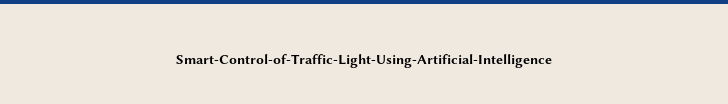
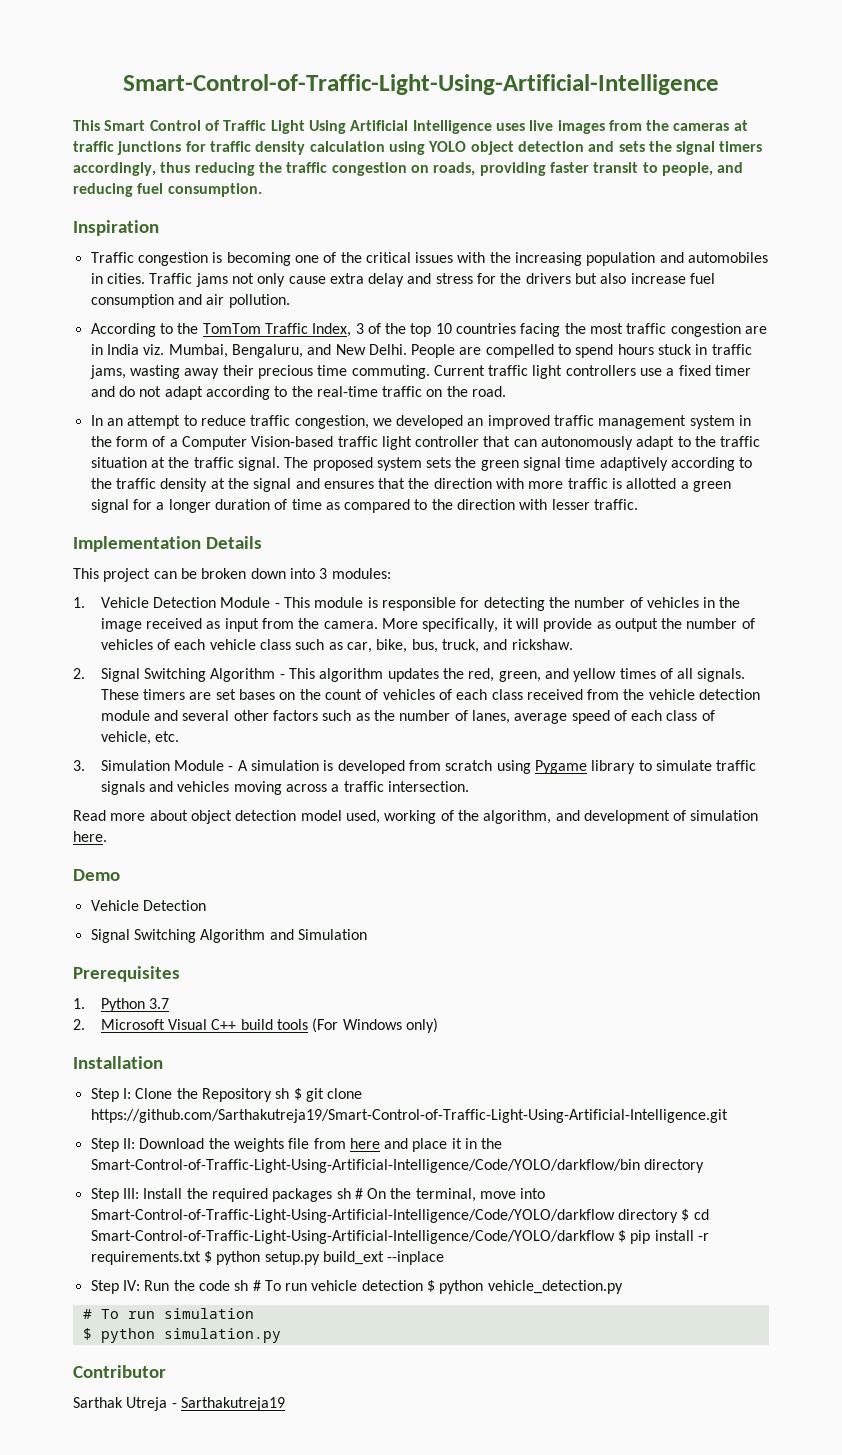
(552, 61) none -> [73,120,748,134] [73,141,763,155] [73,162,744,176] [73,183,262,197] [73,220,159,236] [90,252,769,266] [90,273,716,287] [90,294,290,308] [90,323,768,337] [90,344,752,358] [89,365,752,379] [90,386,507,400] [90,415,752,429] [90,436,761,450] [90,457,753,471] [90,478,732,492] [90,499,639,513] [73,536,262,552] [73,568,391,582] [73,597,741,611] [100,618,755,632] [100,639,573,653] [73,668,746,682] [100,689,761,700] [100,710,715,724] [100,731,180,745] [73,760,757,774] [100,781,469,795] [73,810,759,824] [73,831,107,842] [73,869,120,881] [90,900,206,911] [90,929,367,943] [73,966,180,982] [73,998,170,1012] [73,1018,438,1033] [73,1056,163,1069] [90,1088,363,1102] [90,1109,728,1123] [90,1138,503,1152] [90,1159,704,1173] [90,1188,546,1202] [90,1209,709,1223] [90,1230,709,1244] [90,1251,445,1265] [90,1280,623,1294] [82,1308,254,1319] [82,1328,281,1343] [73,1365,166,1378] [73,1397,285,1411] // This Smart Control of Traffic Light Using Artificial Intelligence uses live images from the cameras at traffic junctions for traffic density calculation using YOLO object detection and sets the signal timers accordingly, thus reducing the traffic congestion on roads, providing faster transit to people, and reducing fuel consumption. // Inspiration // Traffic congestion is becoming one of the critical issues with the increasing population and automobiles in cities. Traffic jams not only cause extra delay and stress for the drivers but also increase fuel consumption and air pollution. // According to the TomTom Traffic Index, 3 of the top 10 countries facing the most traffic congestion are in India viz. Mumbai, Bengaluru, and New Delhi. People are compelled to spend hours stuck in traffic jams, wasting away their precious time commuting. Current traffic light controllers use a fixed timer and do not adapt according to the real-time traffic on the road. // In an attempt to reduce traffic congestion, we developed an improved traffic management system in the form of a Computer Vision-based traffic light controller that can autonomously adapt to the traffic situation at the traffic signal. The proposed system sets the green signal time adaptively according to the traffic density at the signal and ensures that the direction with more traffic is allotted a green signal for a longer duration of time as compared to the direction with lesser traffic. // Implementation Details // This project can be broken down into 3 modules: // 1. Vehicle Detection Module - This module is responsible for detecting the number of vehicles in the image received as input from the camera. More specifically, it will provide as output the number of vehicles of each vehicle class such as car, bike, bus, truck, and rickshaw. // 2. Signal Switching Algorithm - This algorithm updates the red, green, and yellow times of all signals. These timers are set bases on the count of vehicles of each class received from the vehicle detection module and several other factors such as the number of lanes, average speed of each class of vehicle, etc. // 3. Simulation Module - A simulation is developed from scratch using Pygame library to simulate traffic signals and vehicles moving across a traffic intersection. // Read more about object detection model used, working of the algorithm, and development of simulation here. // Demo // Vehicle Detection // Signal Switching Algorithm and Simulation // Prerequisites // 1. Python 3.7 // 2. Microsoft Visual C++ build tools (For Windows only) // Installation // Step I: Clone the Repository sh $ git clone https://github.com/Sarthakutreja19/Smart-Control-of-Traffic-Light-Using-Artificial-Intelligence.git // Step II: Download the weights file from here and place it in the Smart-Control-of-Traffic-Light-Using-Artificial-Intelligence/Code/YOLO/darkflow/bin directory // Step III: Install the required packages sh # On the terminal, move into Smart-Control-of-Traffic-Light-Using-Artificial-Intelligence/Code/YOLO/darkflow directory $ cd Smart-Control-of-Traffic-Light-Using-Artificial-Intelligence/Code/YOLO/darkflow $ pip install -r requirements.txt $ python setup.py build_ext --inplace // Step IV: Run the code sh # To run vehicle detection $ python vehicle_detection.py // # To run simulation // $ python simulation.py // Contributor // Sarthak Utreja - Sarthakutreja19

